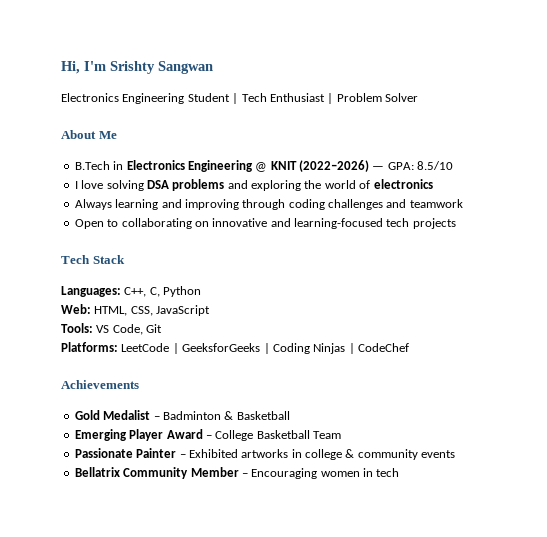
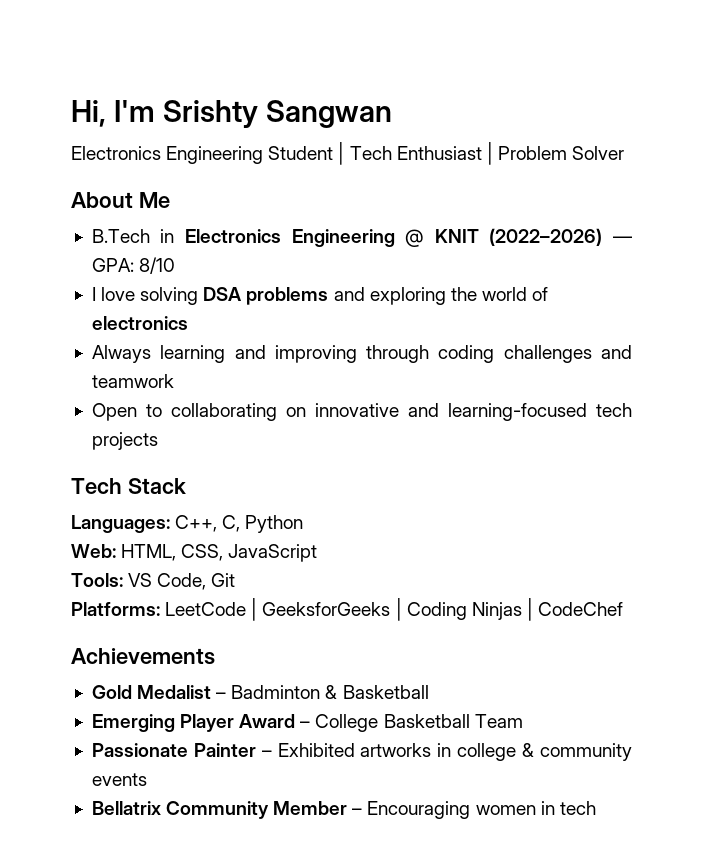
[417,161,454,170] 8.5/10 -> [139,257,176,274] 8/10

